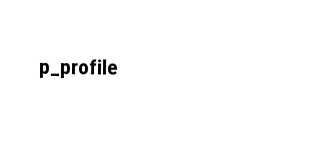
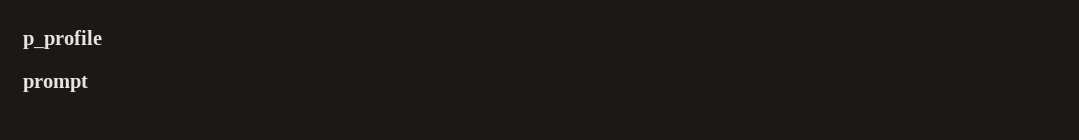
(118, 68) none -> [23,76,88,92] // prompt

